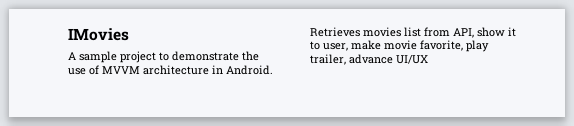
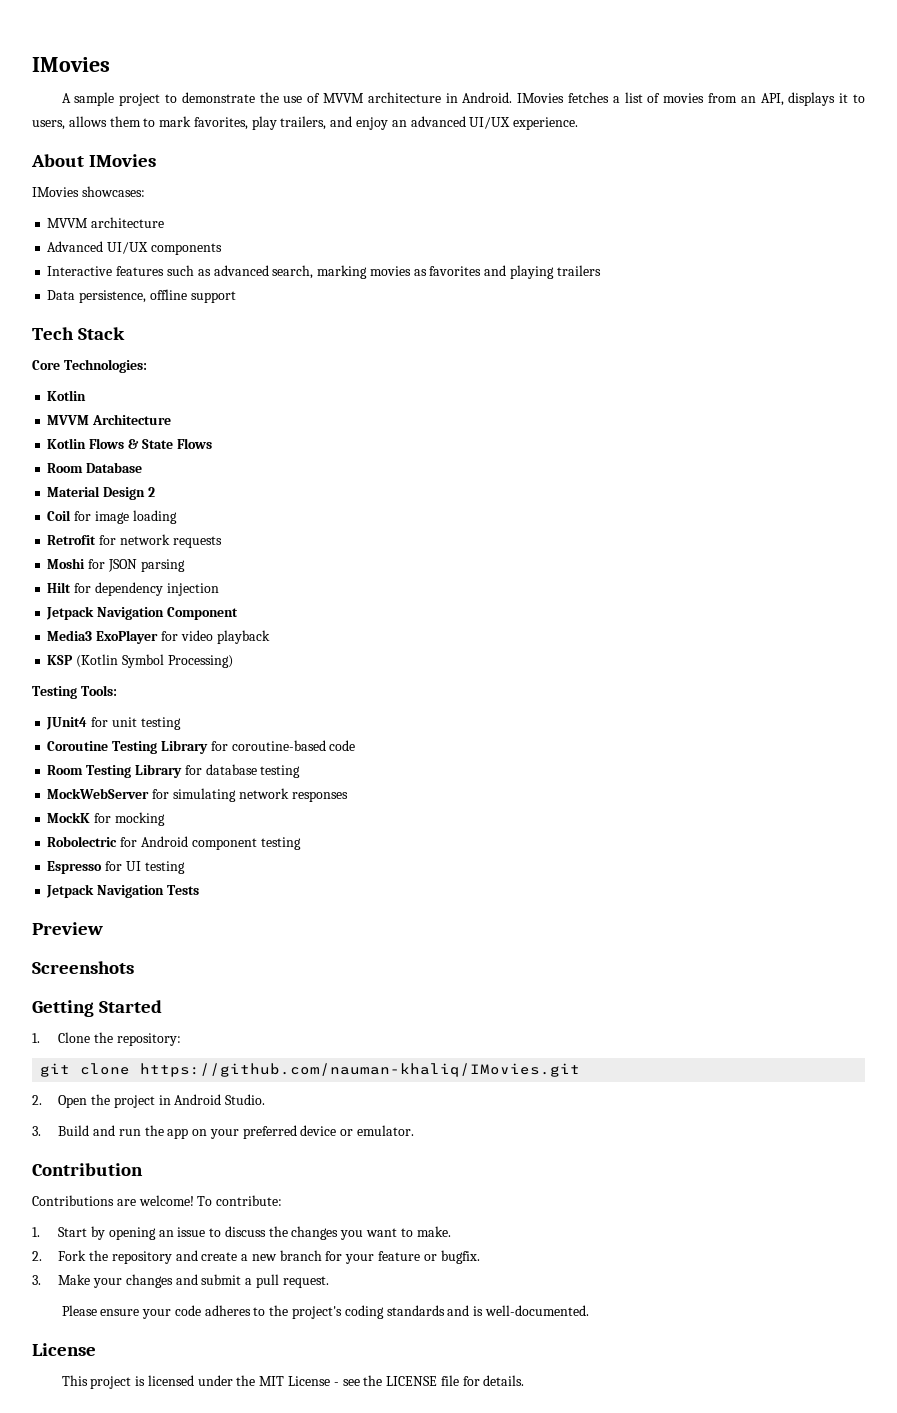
[310,27,516,38] [310,40,489,52] [310,54,428,65] Retrieves movies list from API, show it to user, make movie favorite, play trailer, advance UI/UX -> [517,92,866,106] [32,116,579,130] [31,154,157,167] [32,186,145,197] [47,217,165,228] [47,241,222,255] [47,265,601,279] [47,289,236,303] [32,327,126,340] [32,359,147,373] [47,390,87,401] [47,414,172,425] [47,438,212,449] [47,462,143,473] [47,486,155,500] [47,510,177,524] [47,534,222,548] [47,558,185,572] [47,582,219,596] [46,606,238,620] [47,630,270,644] [47,654,233,668] [32,685,117,699] [46,717,181,730] [47,740,356,754] [47,764,301,778] [47,788,348,802] [47,812,165,826] [47,836,301,850] [47,861,185,874] [46,884,199,898] [32,922,103,935] [32,961,134,974] [32,1000,163,1017] [32,1032,181,1046] [40,1063,581,1077] [32,1094,266,1108] [32,1125,414,1139] [32,1163,143,1176] [32,1195,283,1206] [32,1226,451,1240] [32,1250,480,1264] [32,1274,329,1288] [61,1305,589,1319] [32,1343,96,1356] [61,1375,525,1389] IMovies fetches a list of movies from an API, displays it to users, allows them to mark favorites, play trailers, and enjoy an advanced UI/UX experience. // About IMovies // IMovies showcases: // MVVM architecture // Advanced UI/UX components // Interactive features such as advanced search, marking movies as favorites and playing trailers // Data persistence, offline support // Tech Stack // Core Technologies: // Kotlin // MVVM Architecture // Kotlin Flows & State Flows // Room Database // Material Design 2 // Coil for image loading // Retrofit for network requests // Moshi for JSON parsing // Hilt for dependency injection // Jetpack Navigation Component // Media3 ExoPlayer for video playback // KSP (Kotlin Symbol Processing) // Testing Tools: // JUnit4 for unit testing // Coroutine Testing Library for coroutine-based code // Room Testing Library for database testing // MockWebServer for simulating network responses // MockK for mocking // Robolectric for Android component testing // Espresso for UI testing // Jetpack Navigation Tests // Preview // Screenshots // Getting Started // 1. Clone the repository: // git clone https://github.com/nauman-khaliq/IMovies.git // 2. Open the project in Android Studio. // 3. Build and run the app on your preferred device or emulator. // Contribution // Contributions are welcome! To contribute: // 1. Start by opening an issue to discuss the changes you want to make. // 2. Fork the repository and create a new branch for your feature or bugfix. // 3. Make your changes and submit a pull request. // Please ensure your code adheres to the project's coding standards and is well-documented. // License // This project is licensed under the MIT License - see the LICENSE file for details.

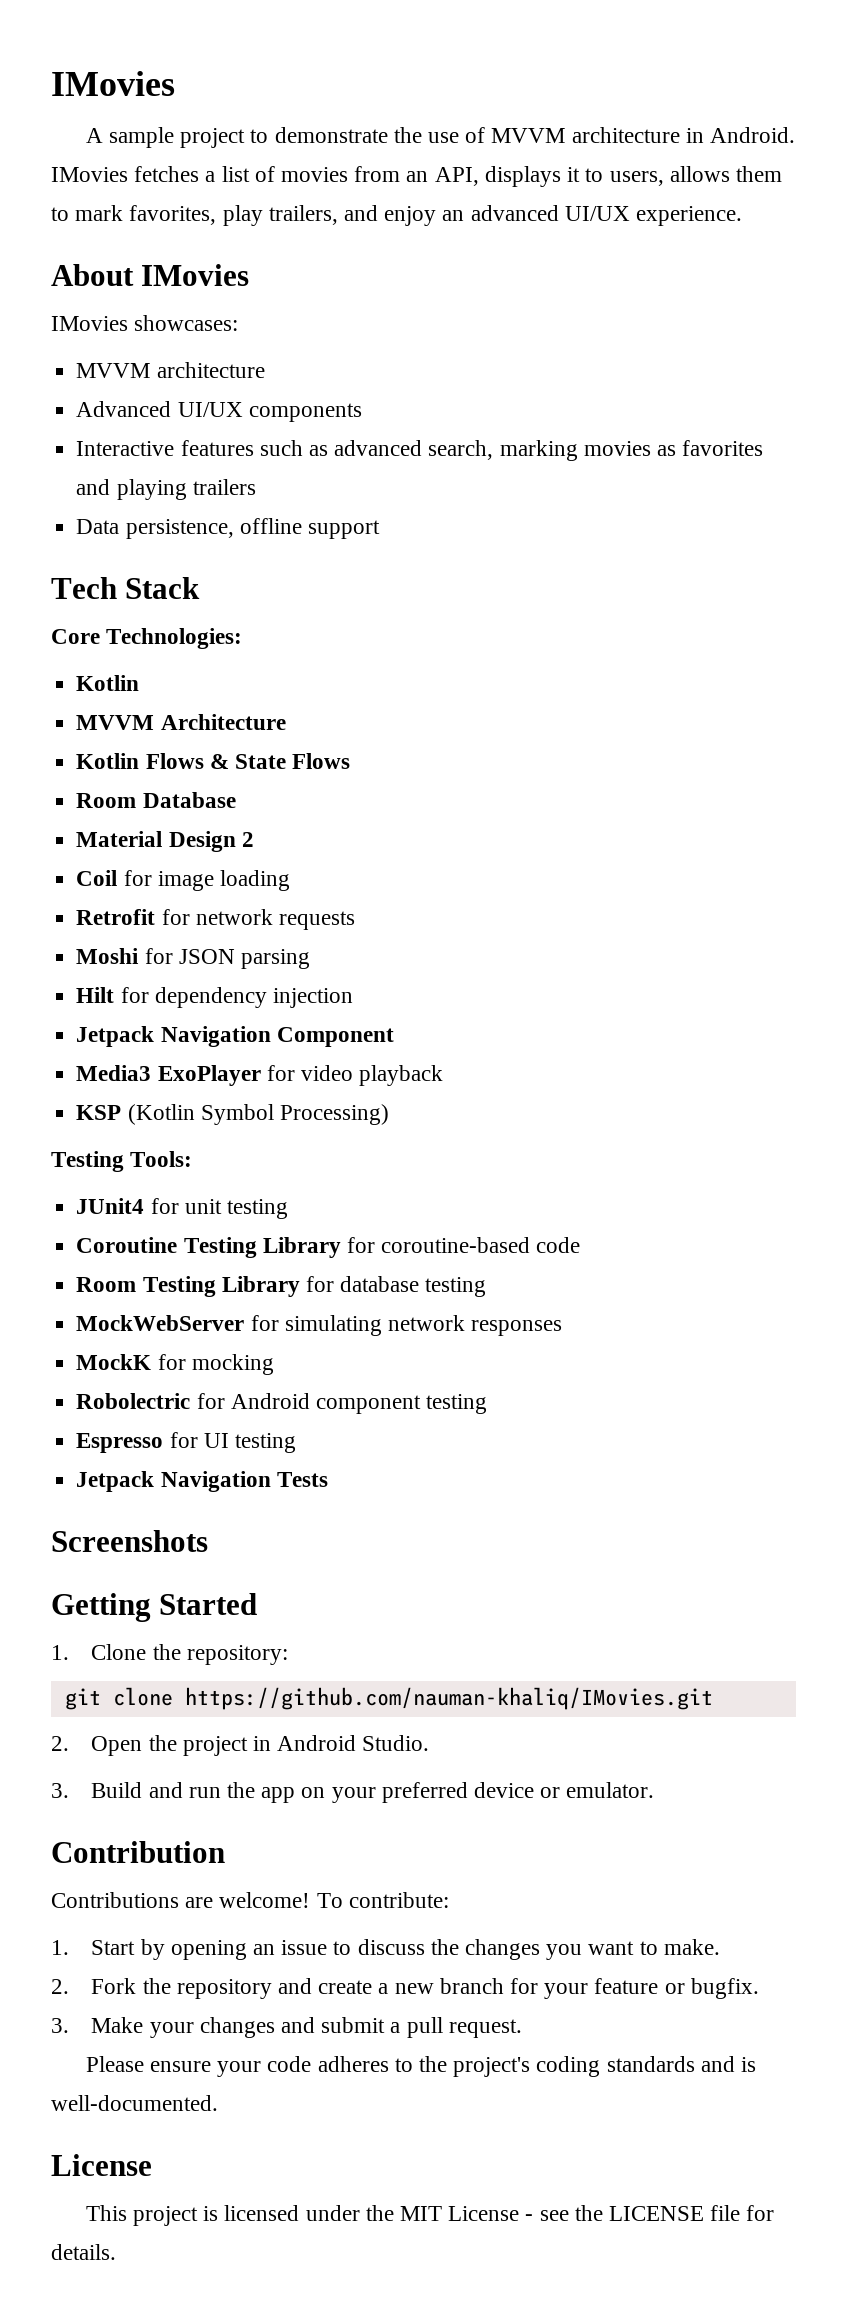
[32,922,103,935] // Preview -> (328, 1479) none

